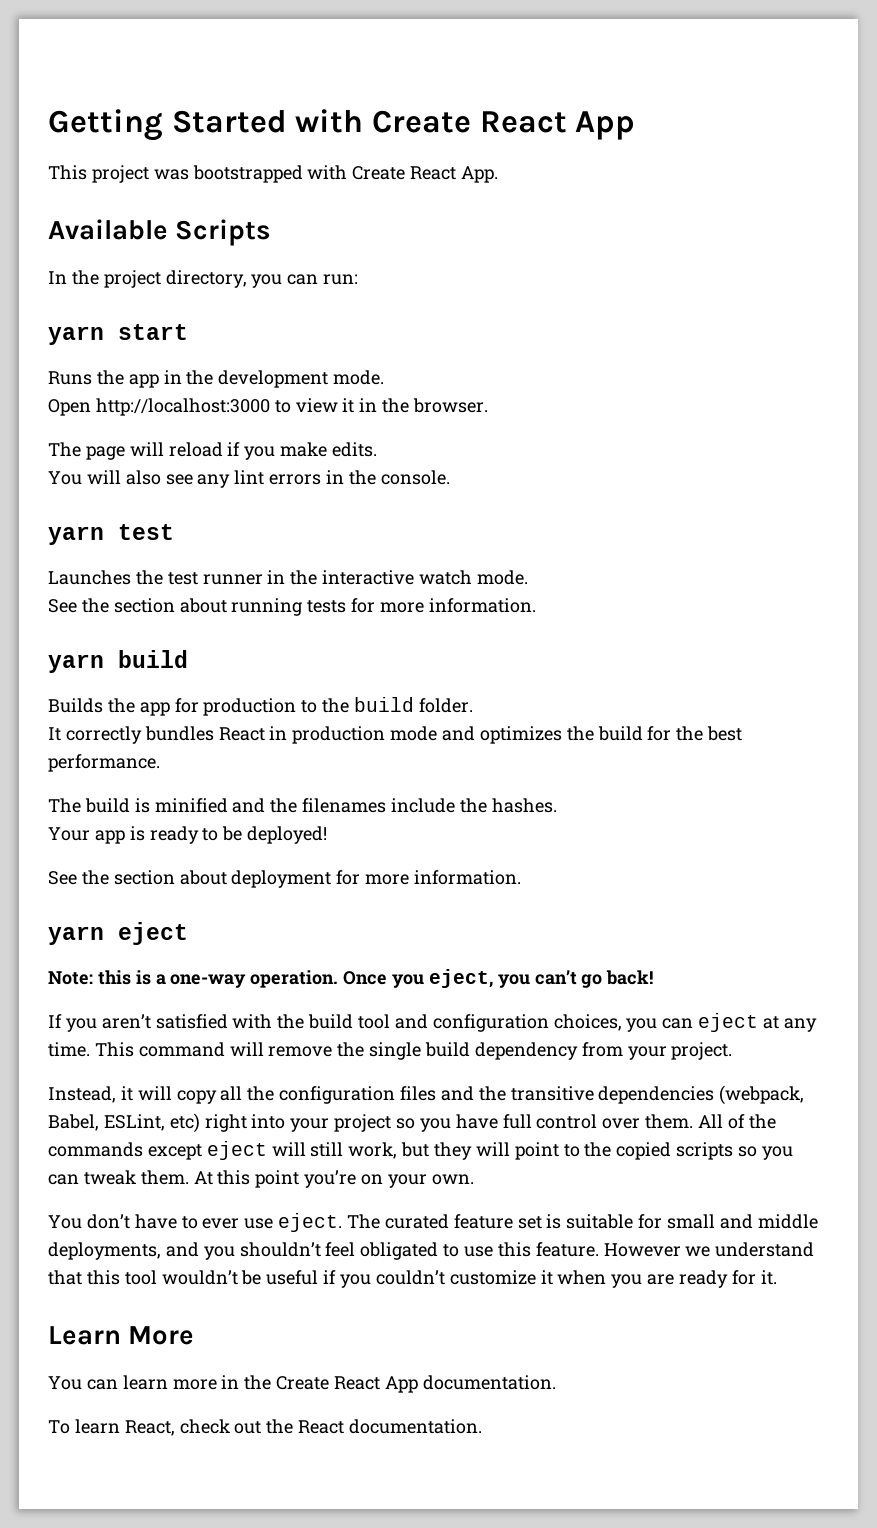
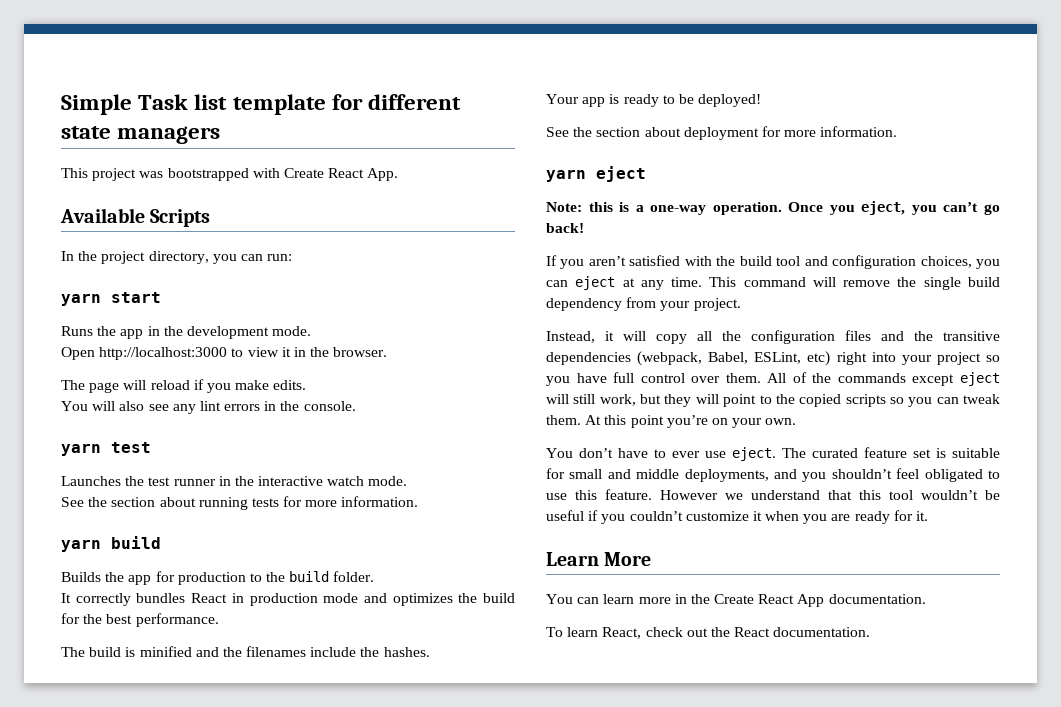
[48,109,636,141] Getting Started with Create React App -> [61,94,462,115] [61,126,221,144] Simple Task list template for different state managers

